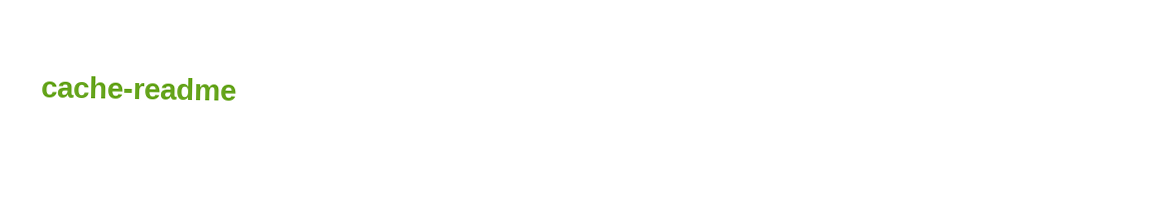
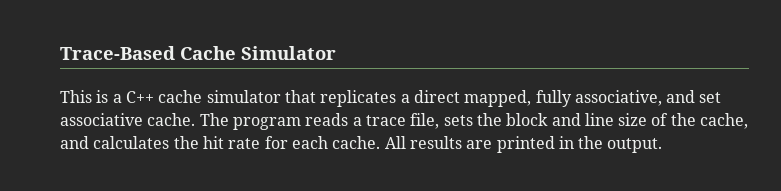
[40,75,237,101] cache-readme -> [60,46,336,60] [60,90,722,107] [60,113,749,130] [60,136,663,153] Trace-Based Cache Simulator // This is a C++ cache simulator that replicates a direct mapped, fully associative, and set associative cache. The program reads a trace file, sets the block and line size of the cache, and calculates the hit rate for each cache. All results are printed in the output.

